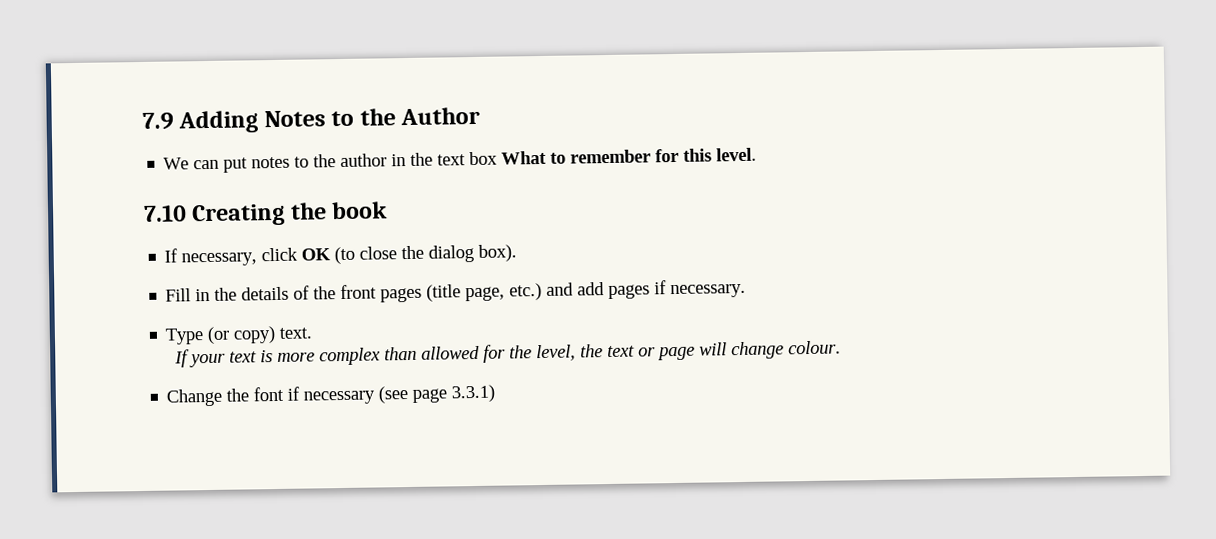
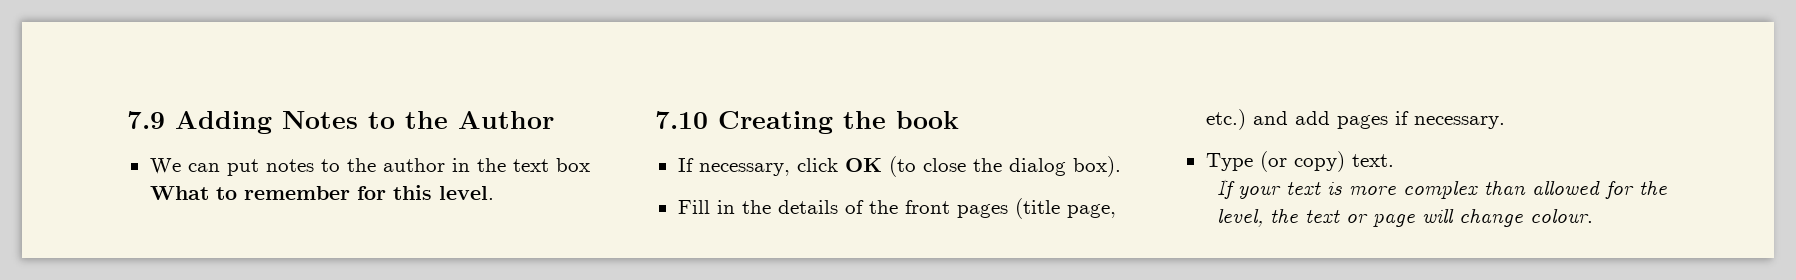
[166,384,496,407] // Change the font if necessary (see page 3.3.1) -> (1594, 215) none

